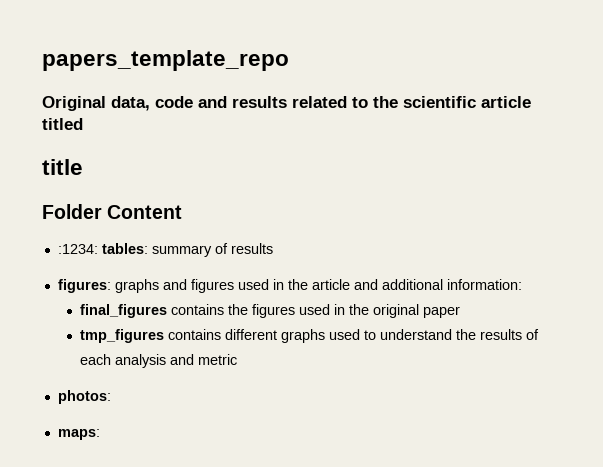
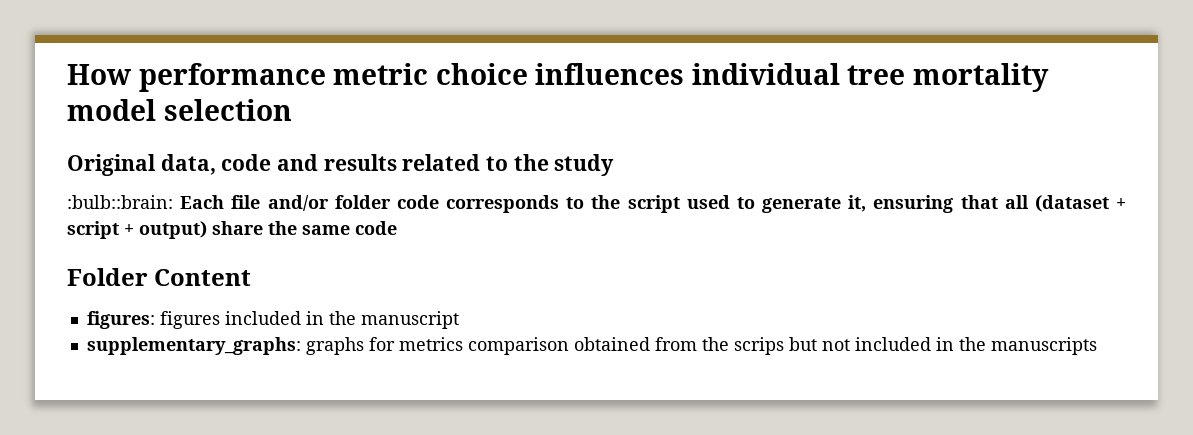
[42,50,289,71] papers_template_repo -> [67,63,1049,92] [67,99,292,121] How performance metric choice influences individual tree mortality model selection
[403,96,531,108] [42,118,83,130] [42,159,83,175] [42,204,183,219] [57,243,273,257] [57,279,522,293] [79,304,460,318] [79,329,539,343] [79,354,237,368] [57,390,111,404] [57,429,100,440] scientific article titled // title // Folder Content // :1234: tables: summary of results // figures: graphs and figures used in the article and additional information: // final_figures contains the figures used in the original paper // tmp_figures contains different graphs used to understand the results of each analysis and metric // photos: // maps: -> [554,154,615,176] [67,195,1126,213] [67,221,397,239] [67,268,252,286] [86,311,459,329] [86,337,1097,355] study // :bulb::brain: Each file and/or folder code corresponds to the script used to generate it, ensuring that all (dataset + script + output) share the same code // Folder Content // figures: figures included in the manuscript // supplementary_graphs: graphs for metrics comparison obtained from the scrips but not included in the manuscripts

